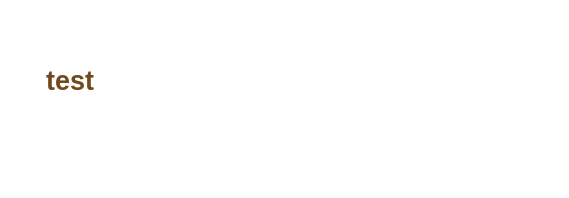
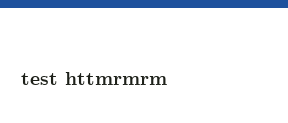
(94, 80) none -> [65,72,167,85] httmrmrm

